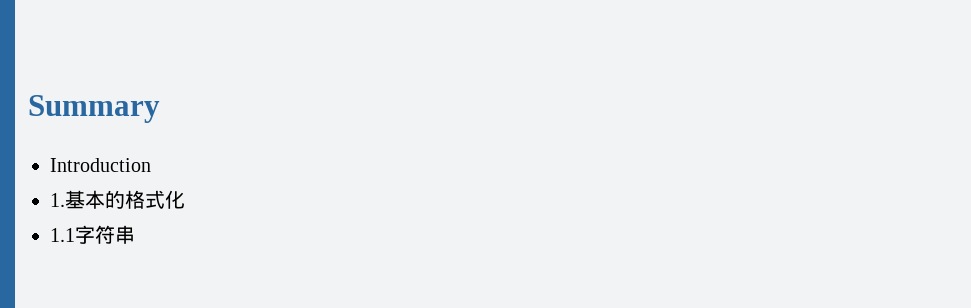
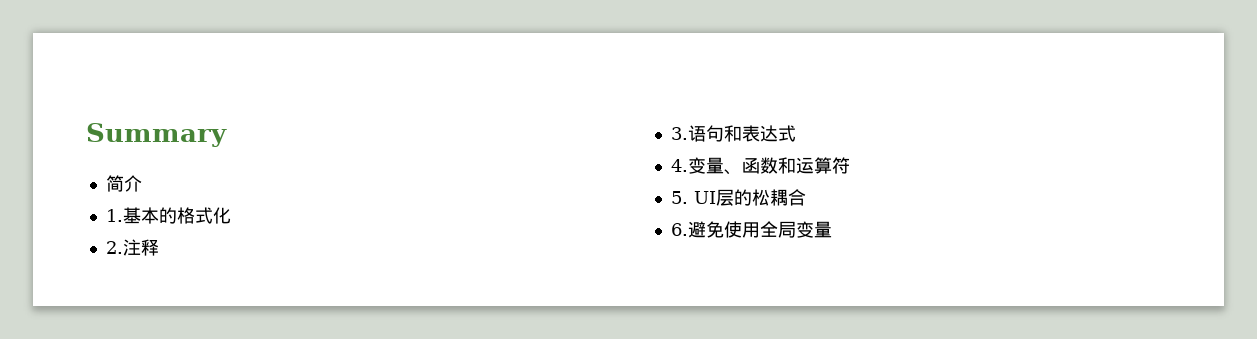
[50,158,151,172] Introduction -> [105,175,142,192] 简介
[50,225,135,244] 1.1字符串 -> [105,239,159,256] [670,125,796,142] [670,157,850,175] [670,189,806,206] [670,221,832,238] 2.注释 // 3.语句和表达式 // 4.变量、函数和运算符 // 5. UI层的松耦合 // 6.避免使用全局变量

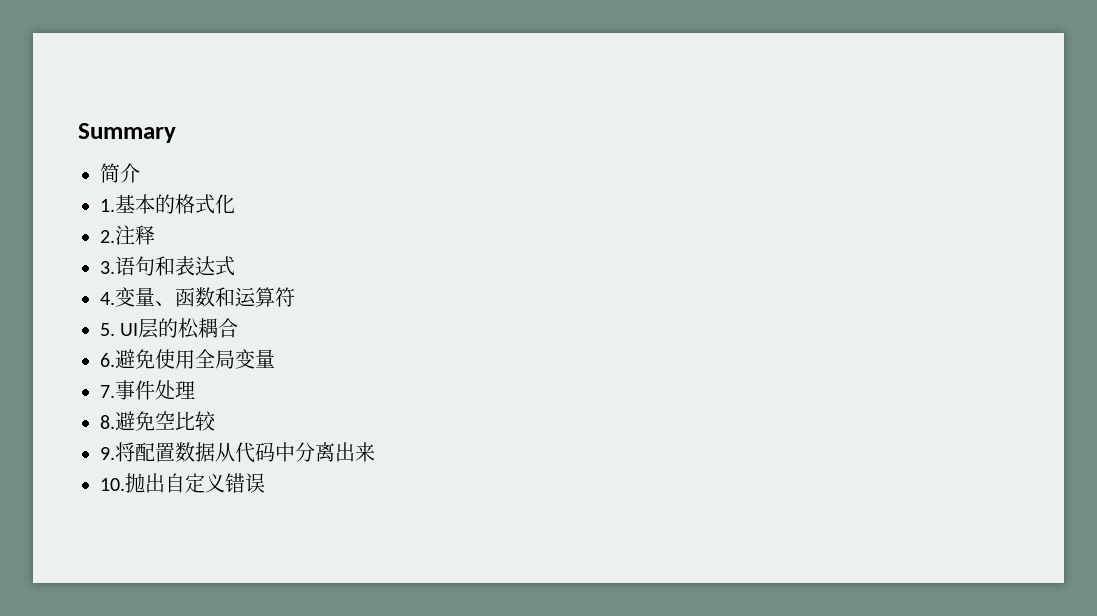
(832, 229) none -> [100,380,195,400] [100,411,216,431] [100,442,375,463] [100,473,265,493] // 7.事件处理 // 8.避免空比较 // 9.将配置数据从代码中分离出来 // 10.抛出自定义错误

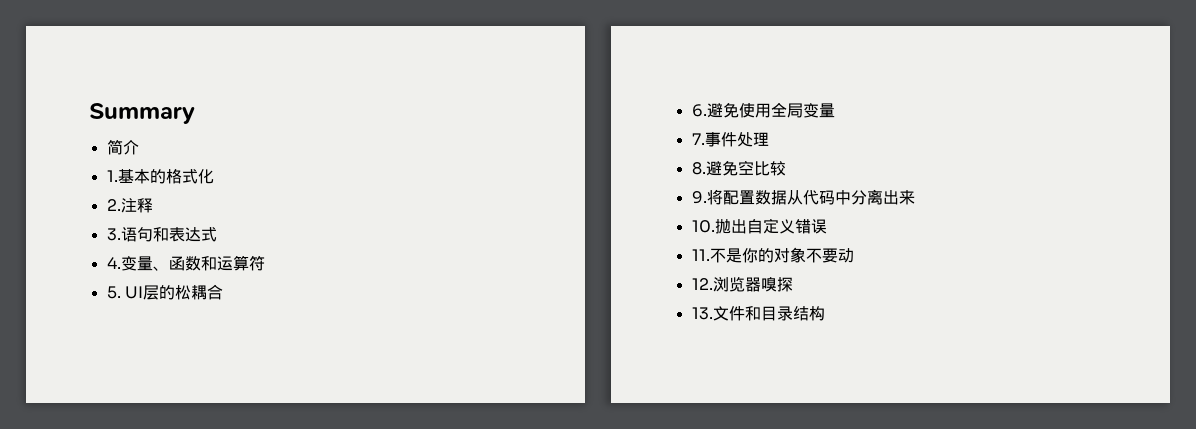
(265, 483) none -> [691,247,854,263] [691,276,793,292] [691,306,825,321] // 11.不是你的对象不要动 // 12.浏览器嗅探 // 13.文件和目录结构

